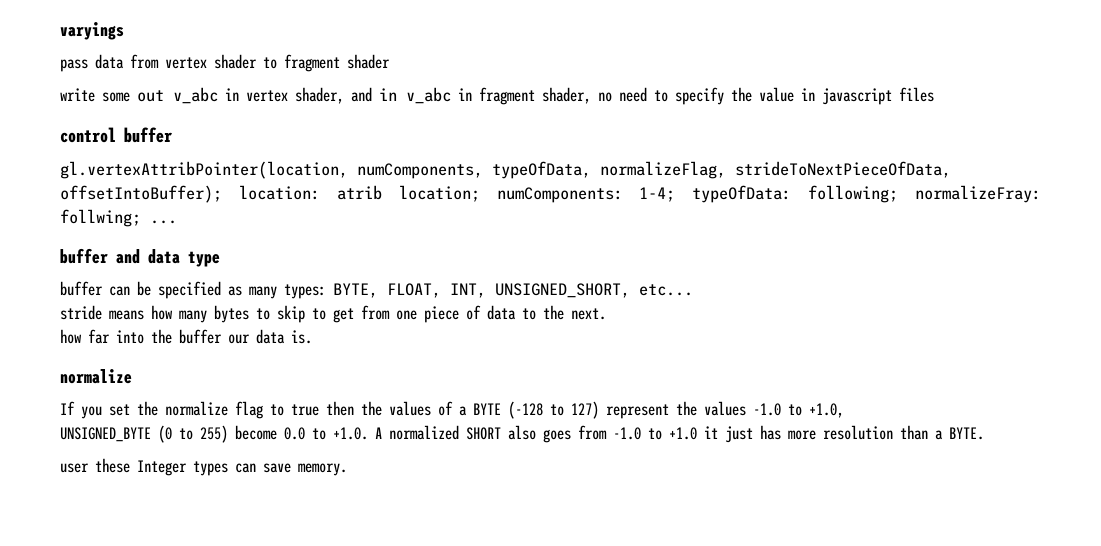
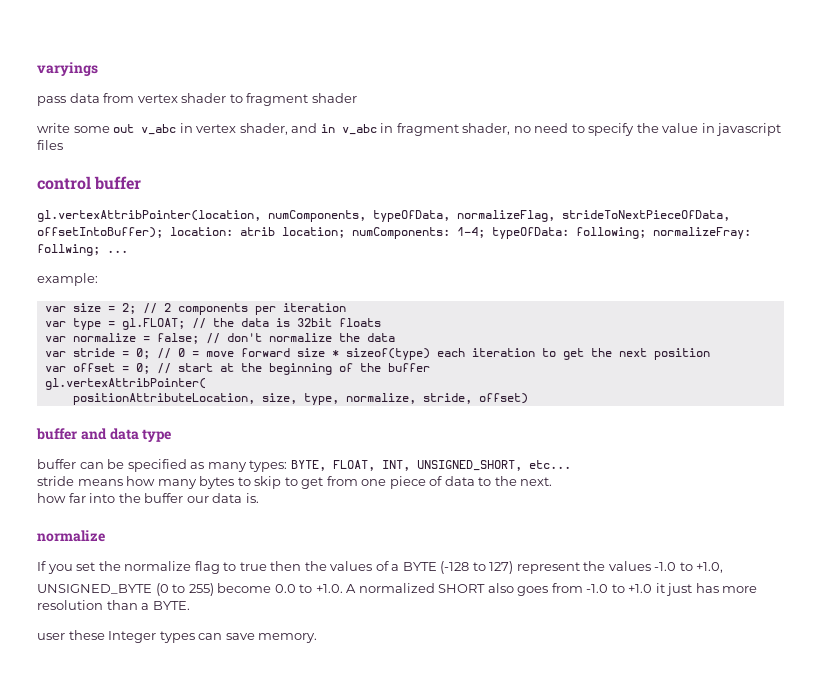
(177, 222) none -> [37,273,98,286] [44,303,346,315] [44,318,381,330] [44,333,395,344] [44,348,710,360] [44,363,430,375] [44,378,206,390] [72,393,528,405] // example: // var size = 2; // 2 components per iteration // var type = gl.FLOAT; // the data is 32bit floats // var normalize = false; // don't normalize the data // var stride = 0; // 0 = move forward size * sizeof(type) each iteration to get the next position // var offset = 0; // start at the beginning of the buffer // gl.vertexAttribPointer( // positionAttributeLocation, size, type, normalize, stride, offset)

